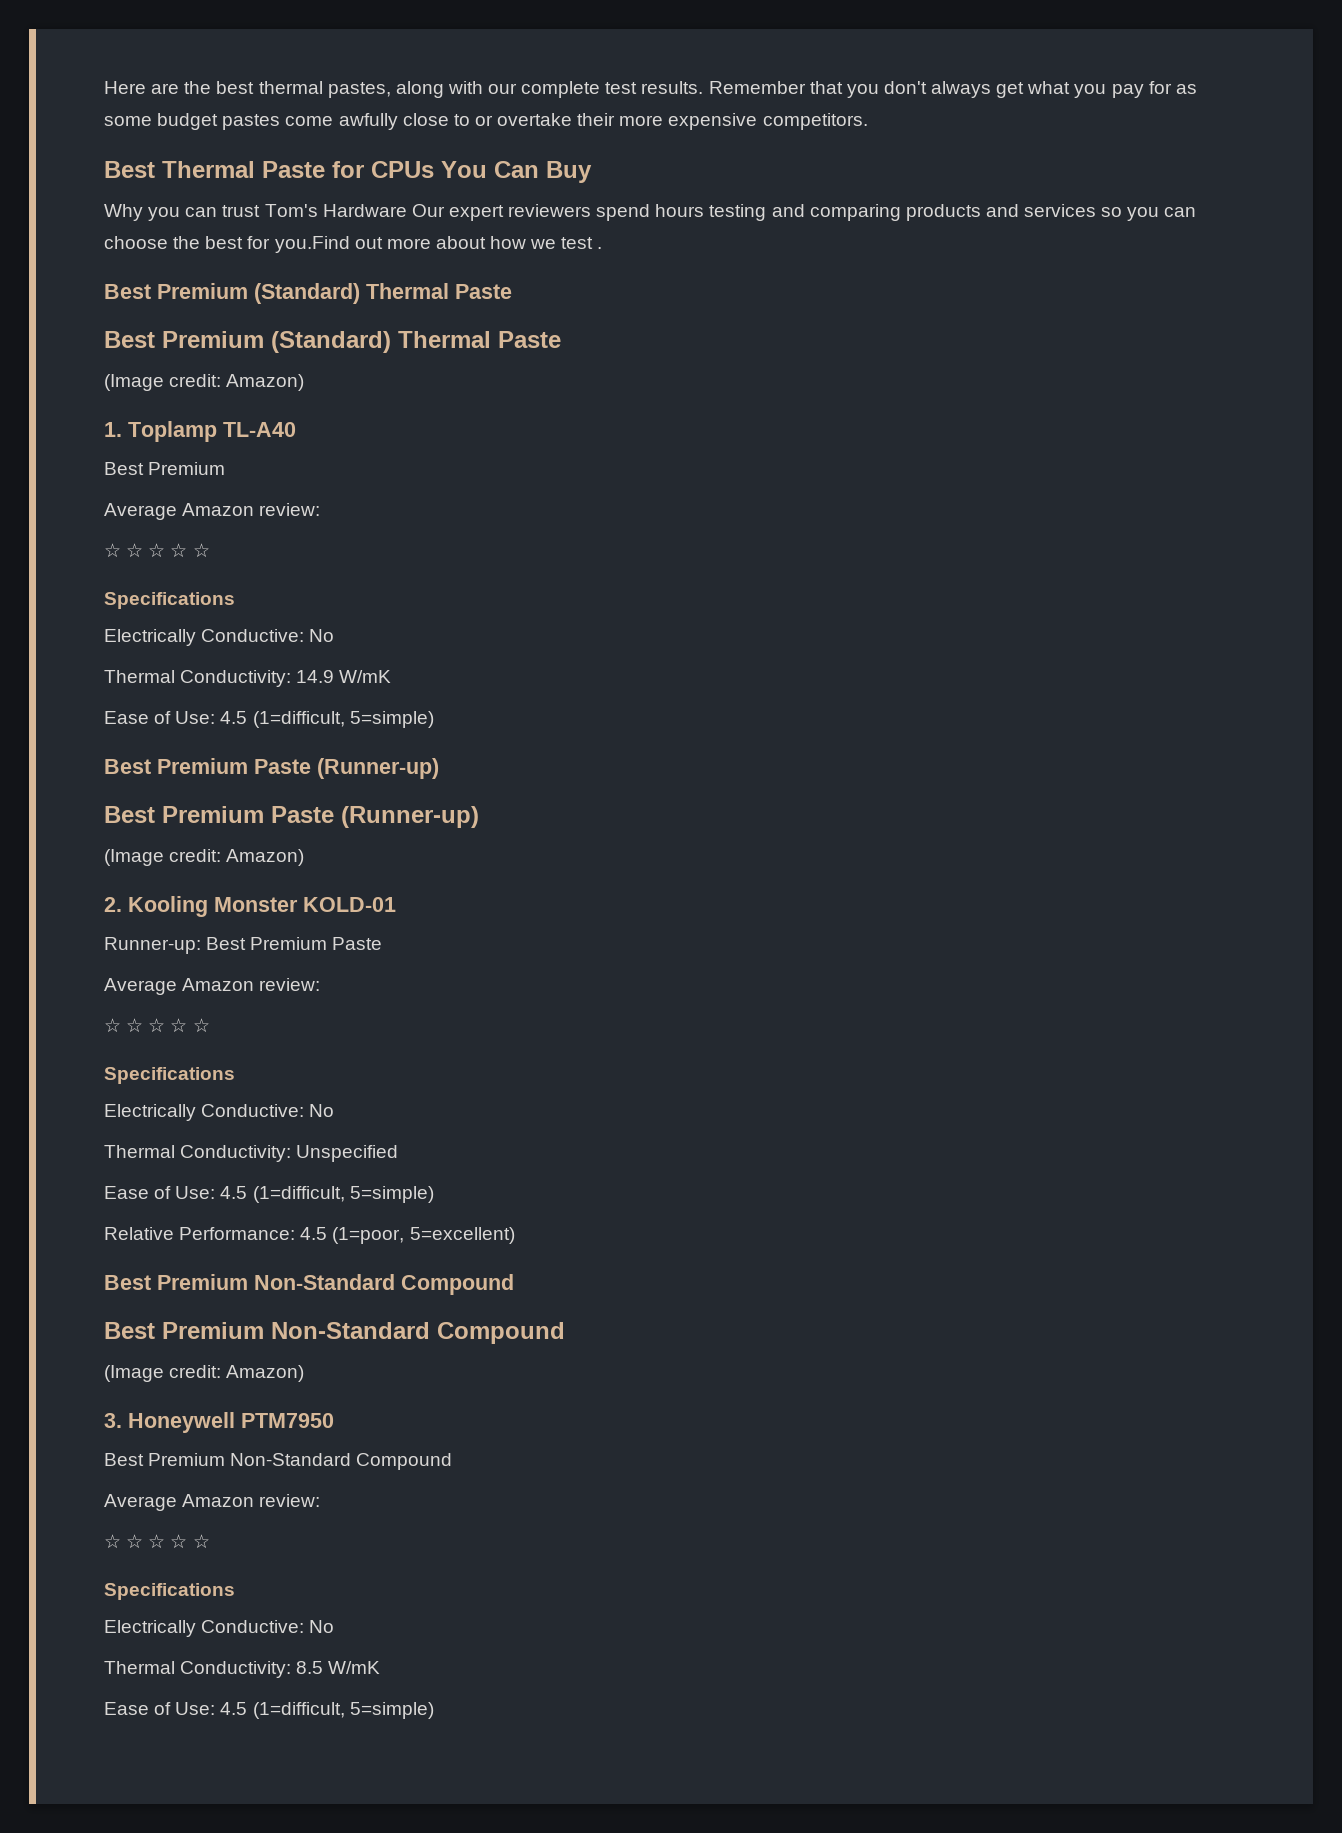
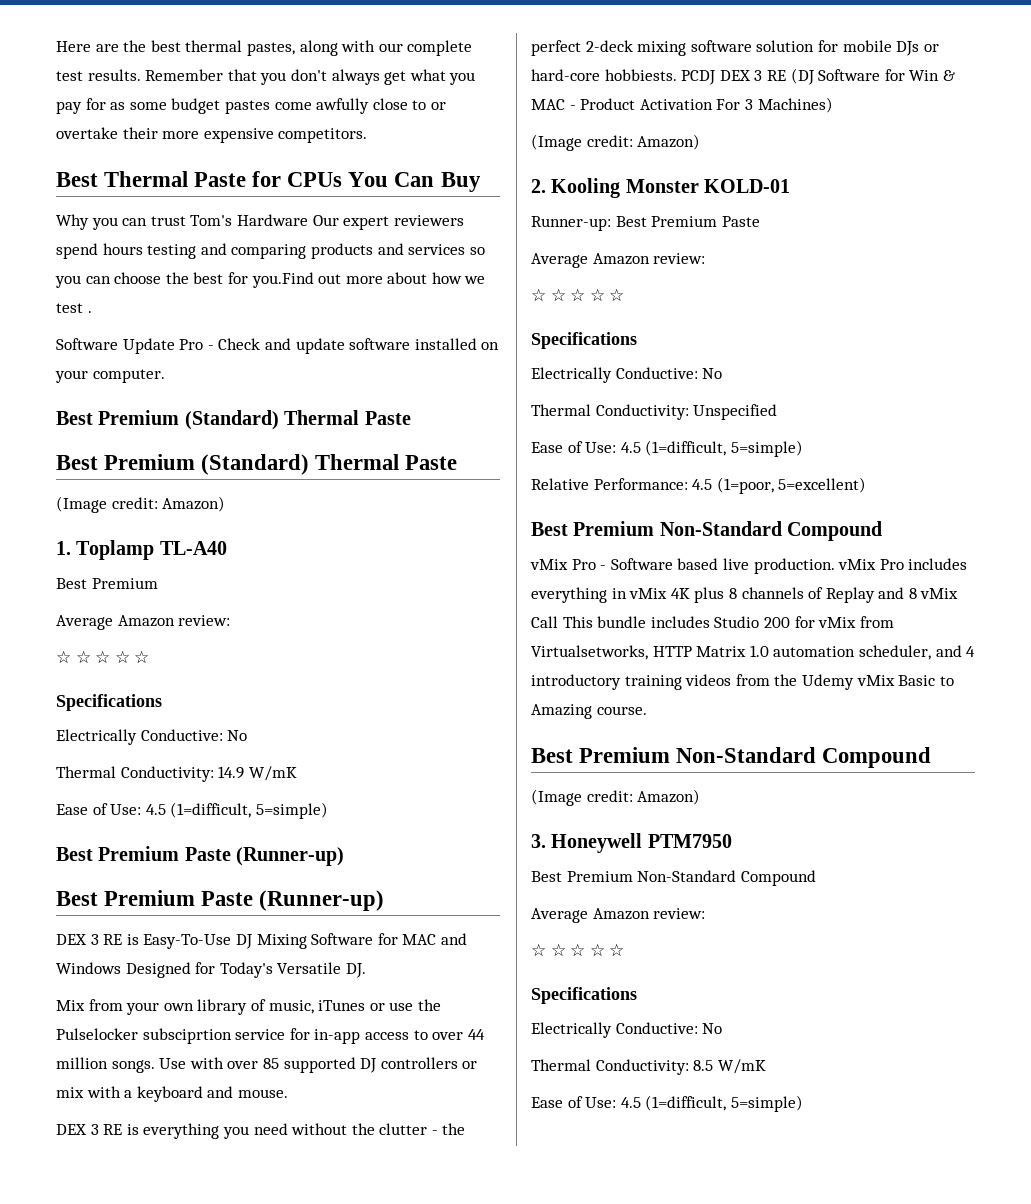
(603, 248) none -> [56,338,500,354] [55,369,165,383] // Software Update Pro - Check and update software installed on your computer.
(479, 817) none -> [56,933,467,949] [56,962,366,978] [56,999,441,1015] [56,1028,485,1044] [56,1057,478,1073] [56,1086,288,1102] [56,1123,466,1139] [531,40,939,56] [531,68,955,85] [531,97,833,113] // DEX 3 RE is Easy-To-Use DJ Mixing Software for MAC and Windows Designed for Today's Versatile DJ. // Mix from your own library of music, iTunes or use the Pulselocker subsciprtion service for in-app access to over 44 million songs. Use with over 85 supported DJ controllers or mix with a keyboard and mouse. // DEX 3 RE is everything you need without the clutter - the perfect 2-deck mixing software solution for mobile DJs or hard-core hobbiests. PCDJ DEX 3 RE (DJ Software for Win & MAC - Product Activation For 3 Machines)
(514, 1284) none -> [530,558,968,574] [531,587,959,603] [531,616,894,628] [531,645,976,660] [531,674,954,690] [531,704,647,719] // vMix Pro - Software based live production. vMix Pro includes everything in vMix 4K plus 8 channels of Replay and 8 vMix Call This bundle includes Studio 200 for vMix from Virtualsetworks, HTTP Matrix 1.0 automation scheduler, and 4 introductory training videos from the Udemy vMix Basic to Amazing course.

